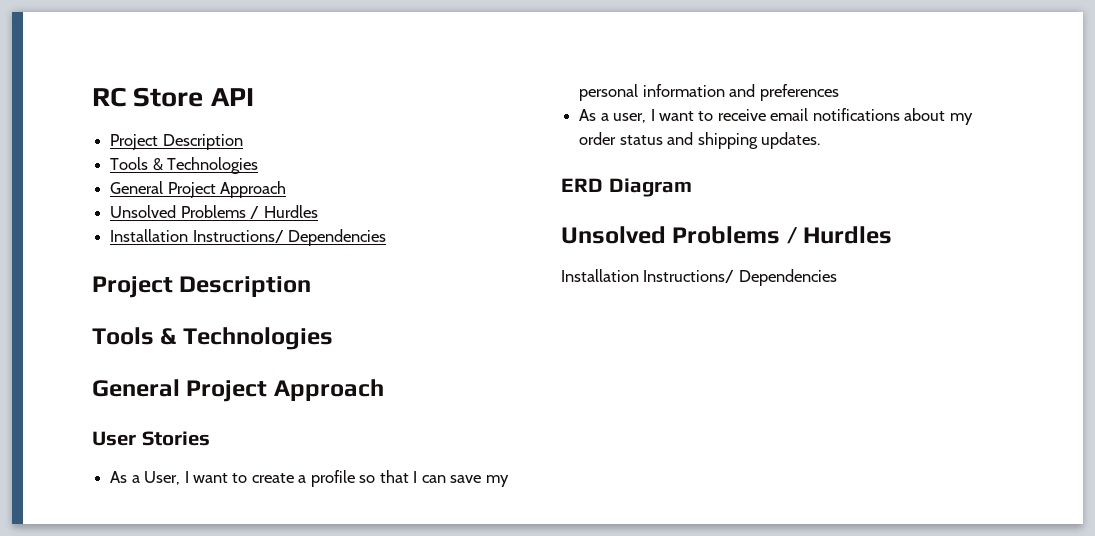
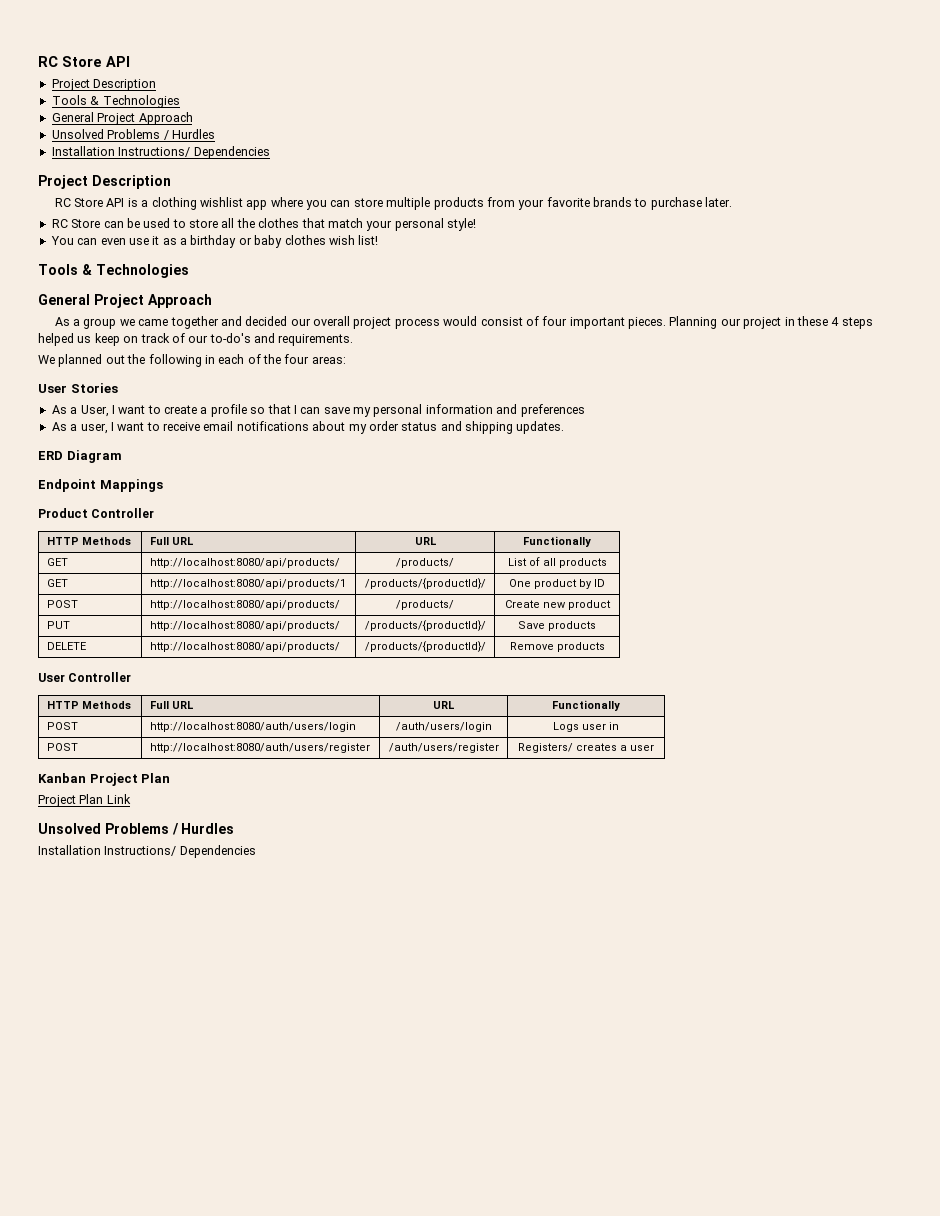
[92,327,333,350] [92,379,384,402] // Tools & Technologies // General Project Approach -> [54,197,733,210] [51,218,476,231] [50,235,379,248] [38,264,189,278] [38,294,212,308] [54,316,873,329] [38,333,354,346] [38,354,346,367] // RC Store API is a clothing wishlist app where you can store multiple products from your favorite brands to purchase later. // RC Store can be used to store all the clothes that match your personal style! // You can even use it as a birthday or baby clothes wish list! // Tools & Technologies // General Project Approach // As a group we came together and decided our overall project process would consist of four important pieces. Planning our project in these 4 steps helped us keep on track of our to-do's and requirements. // We planned out the following in each of the four areas:
(692, 187) none -> [38,479,163,492] [38,508,155,518] [46,537,131,545] [149,537,193,545] [414,537,436,545] [523,536,591,547] [46,558,68,566] [149,558,340,568] [395,558,454,568] [507,557,607,568] [46,579,68,587] [149,579,346,589] [364,578,486,589] [508,579,605,589] [46,600,78,608] [149,600,340,610] [395,600,454,610] [504,600,611,610] [46,621,70,629] [149,621,340,631] [364,620,486,631] [518,621,596,631] [46,642,86,650] [149,642,340,652] [364,641,486,652] [509,642,605,652] [38,672,132,682] [46,701,131,709] [149,701,193,709] [432,701,454,709] [552,700,620,711] [46,722,78,730] [149,722,356,732] [395,722,492,732] [553,722,619,732] [46,743,78,751] [149,743,370,753] [388,743,499,753] [518,743,654,753] [38,773,171,786] [38,794,131,807] // Endpoint Mappings // Product Controller // HTTP Methods | Full URL | URL | Functionally // GET | http://localhost:8080/api/products/ | /products/ | List of all products // GET | http://localhost:8080/api/products/1 | /products/{productId}/ | One product by ID // POST | http://localhost:8080/api/products/ | /products/ | Create new product // PUT | http://localhost:8080/api/products/ | /products/{productId}/ | Save products // DELETE | http://localhost:8080/api/products/ | /products/{productId}/ | Remove products // User Controller // HTTP Methods | Full URL | URL | Functionally // POST | http://localhost:8080/auth/users/login | /auth/users/login | Logs user in // POST | http://localhost:8080/auth/users/register | /auth/users/register | Registers/ creates a user // Kanban Project Plan // Project Plan Link

